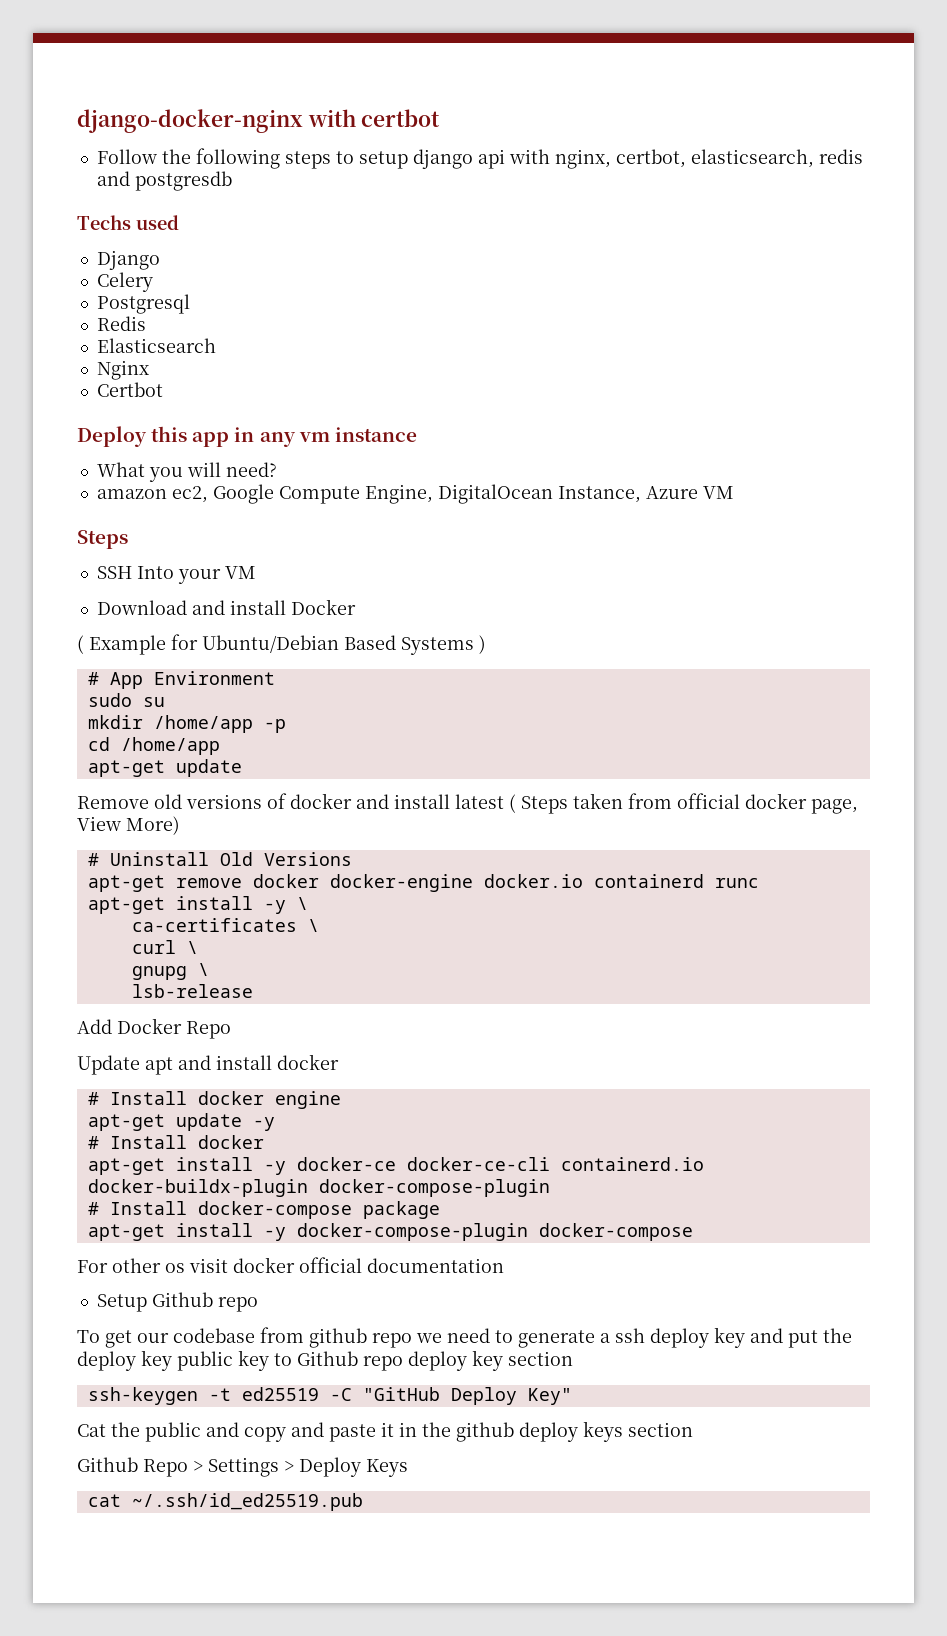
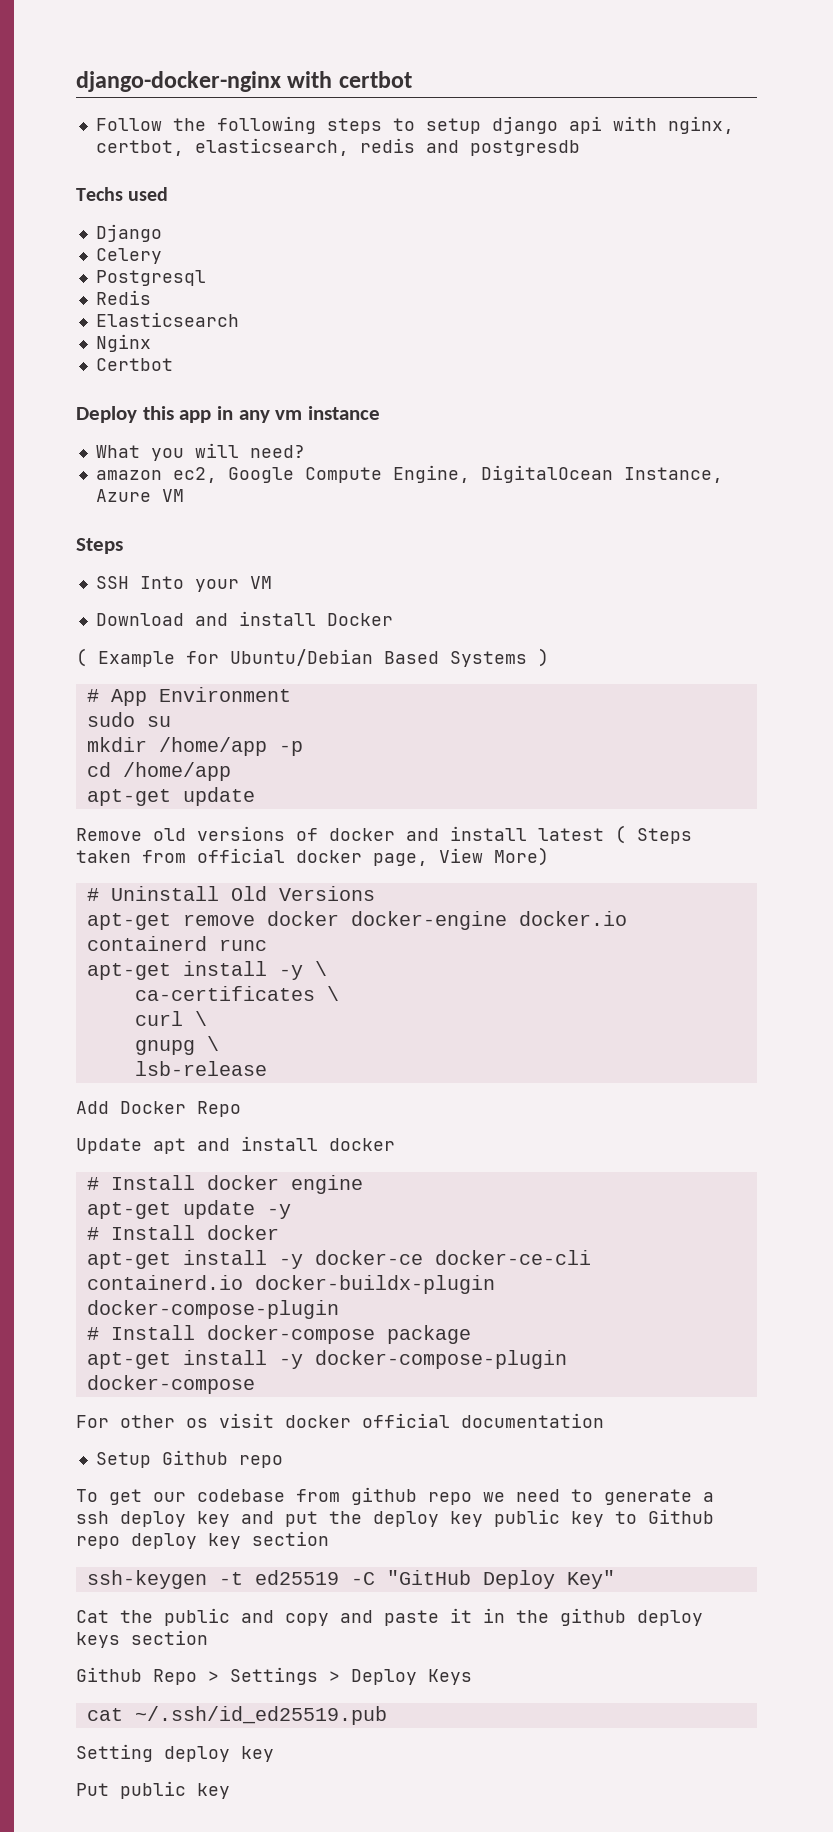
(363, 1502) none -> [76,1744,274,1762] [76,1781,230,1799] // Setting deploy key // Put public key

